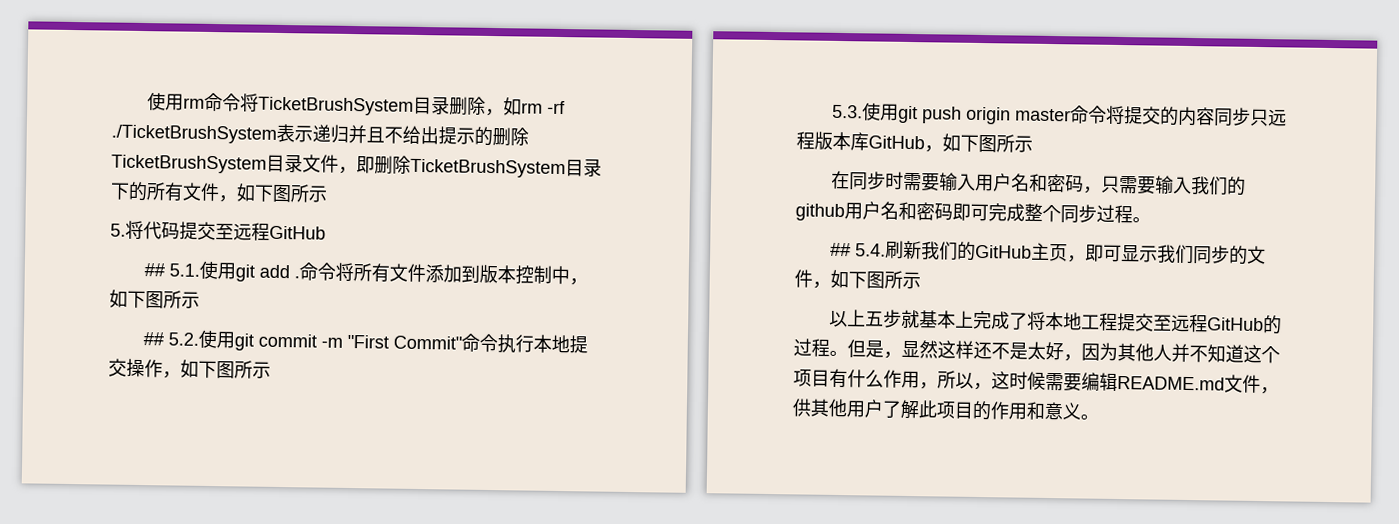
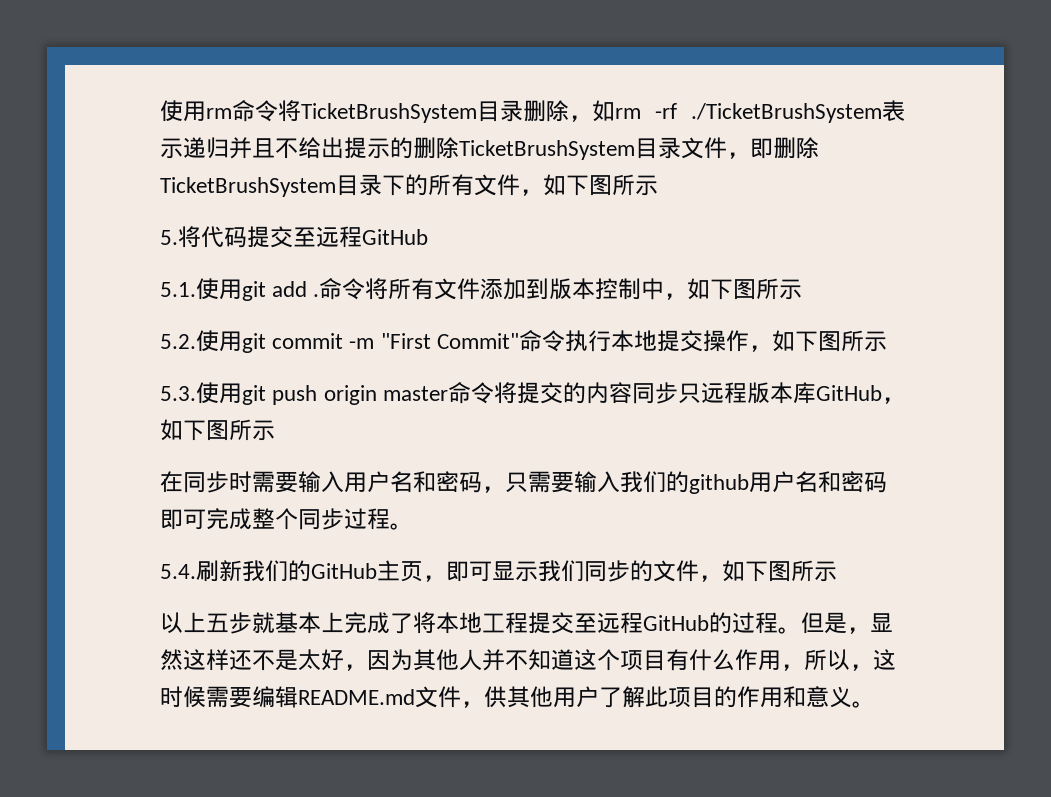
[144,263,166,277] ## -> (428, 237) none
[143,332,165,346] ## -> (803, 289) none
[830,242,852,257] ## -> (413, 526) none

